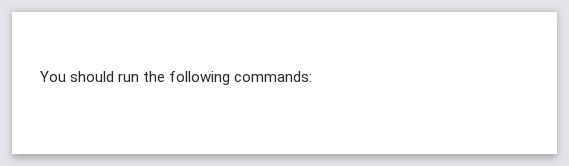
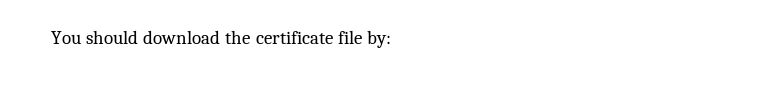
[118,71,313,85] run the following commands: -> [143,30,391,48] download the certificate file by:

